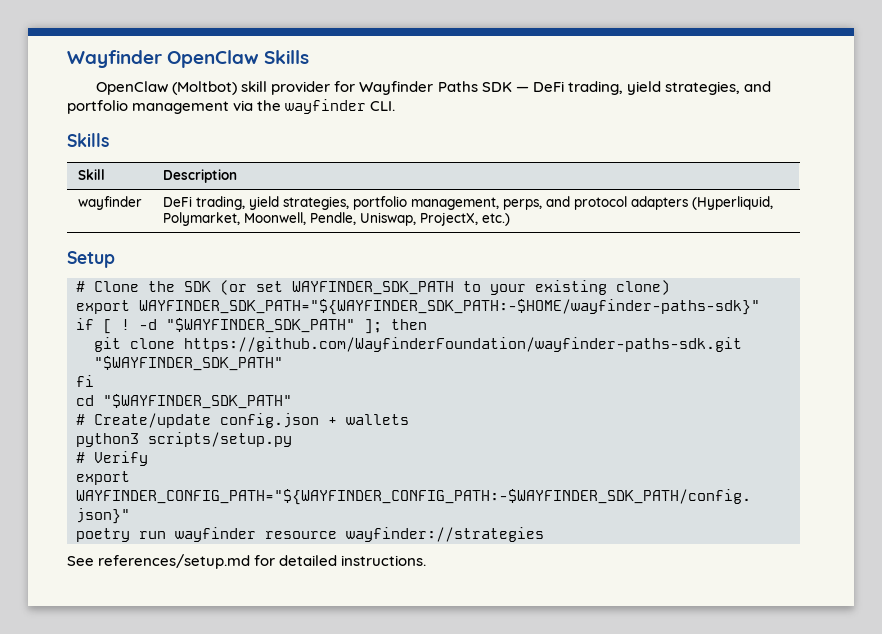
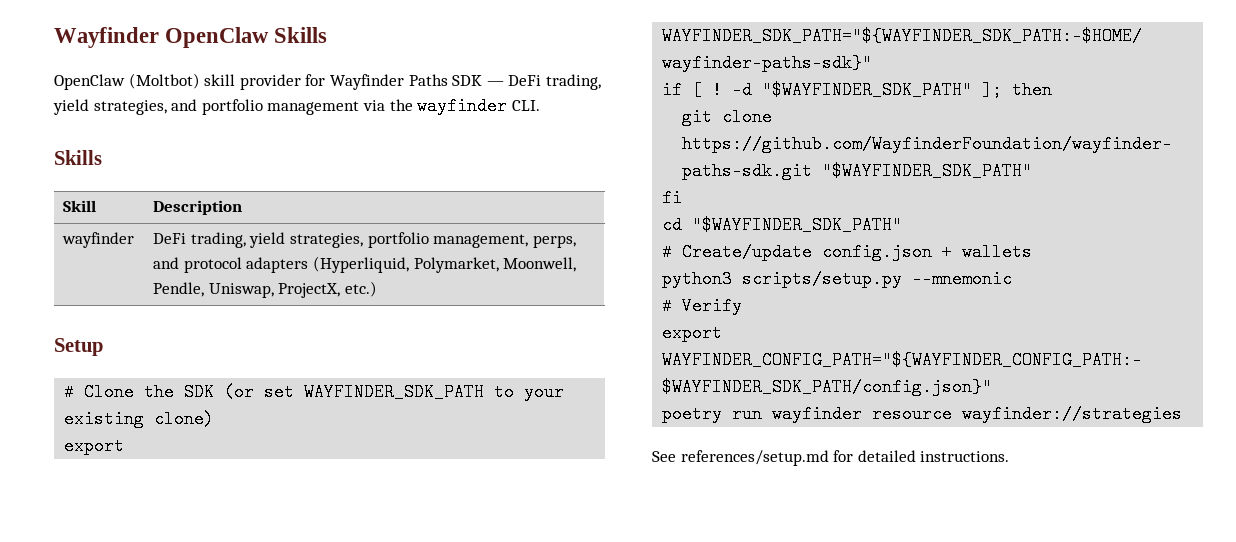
(292, 439) none -> [912,270,1013,288] --mnemonic

